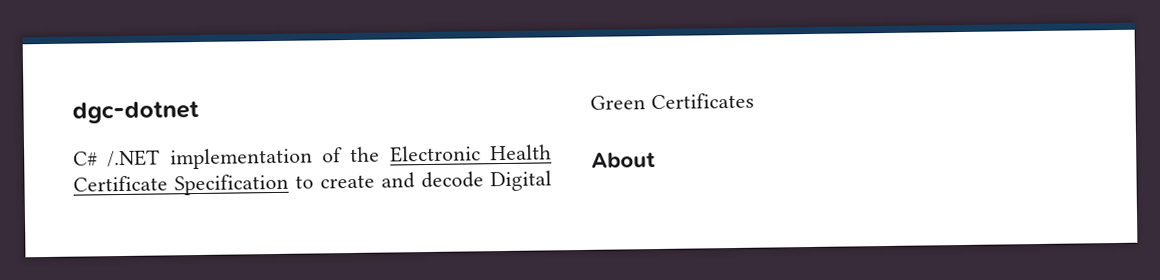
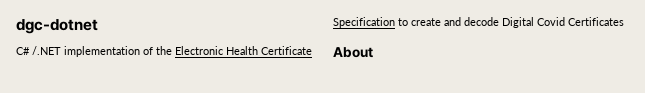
[590,95,646,110] Green -> [537,17,565,26] Covid

